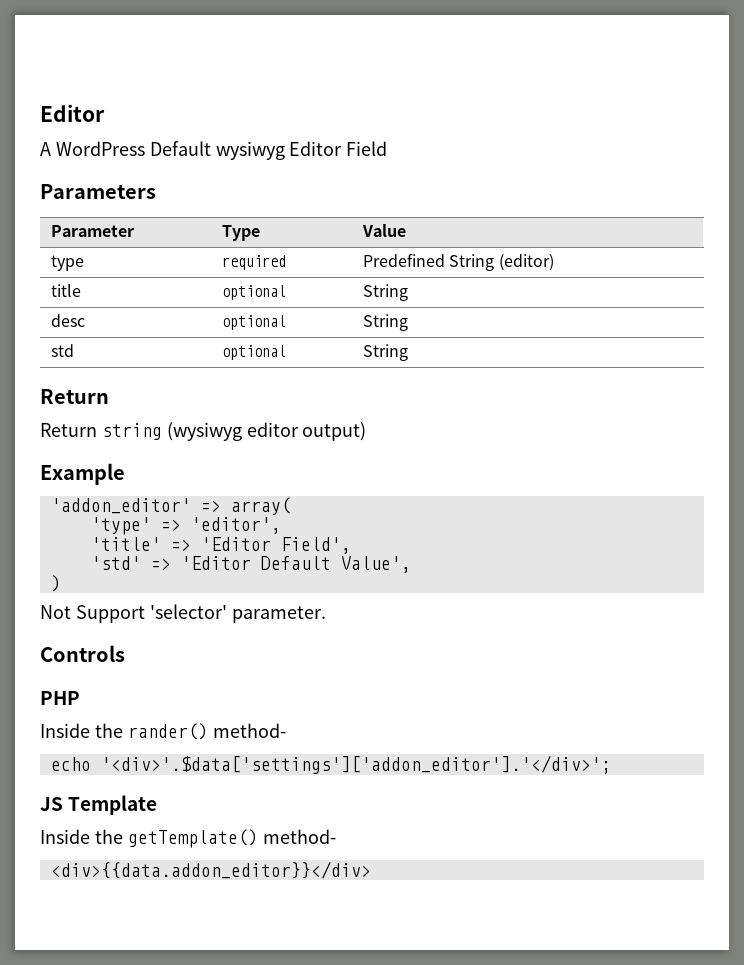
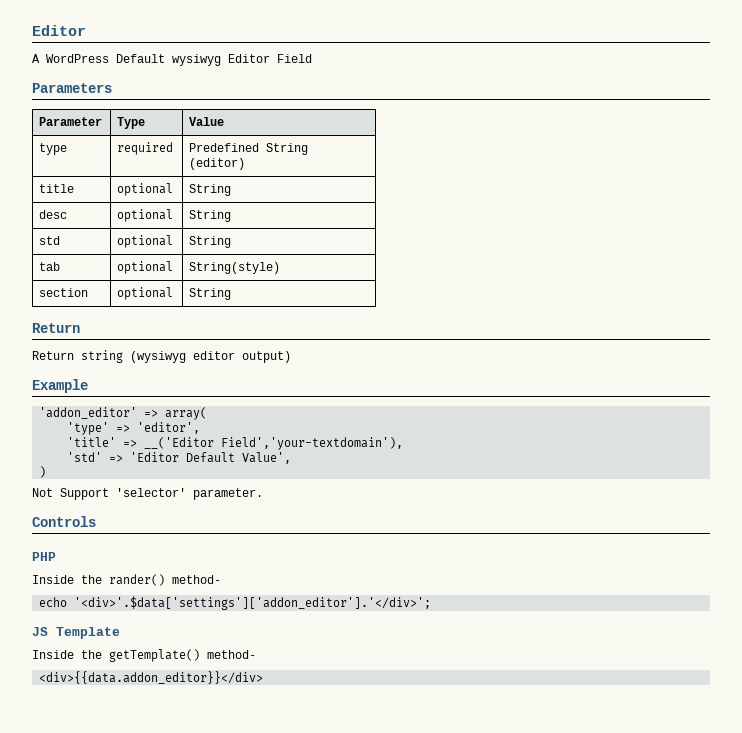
(409, 352) none -> [39,262,61,271] [117,261,174,274] [189,262,281,274] [39,288,89,297] [117,287,174,300] [189,288,232,300] // tab | optional | String(style) // section | optional | String
[200,537,351,554] 'Editor Field', -> [144,437,404,450] __('Editor Field','your-textdomain'),

